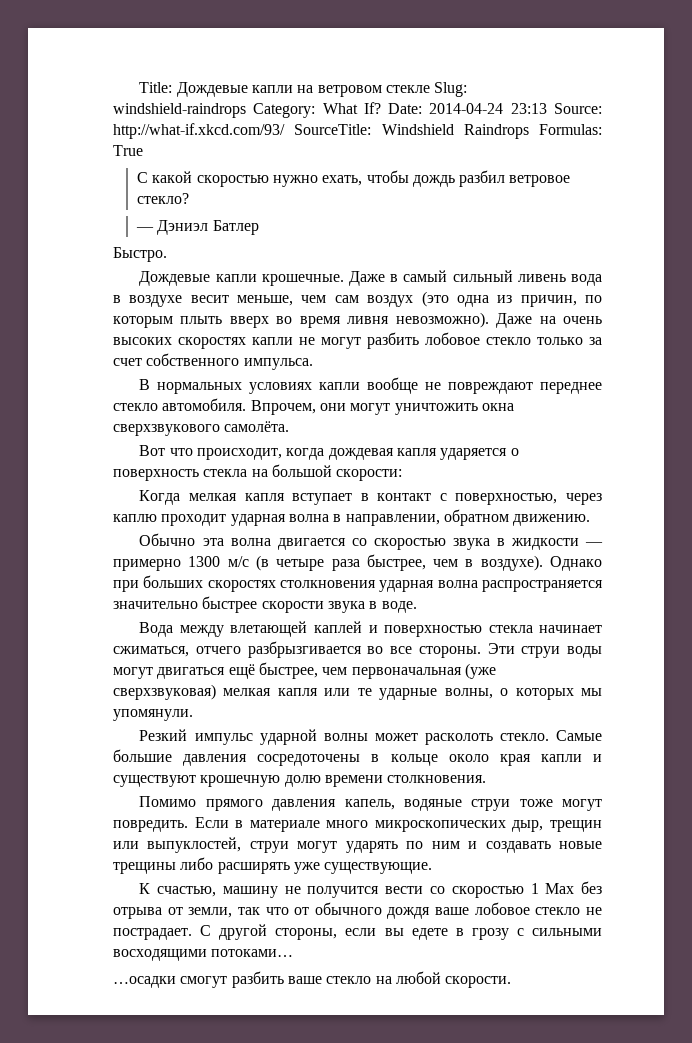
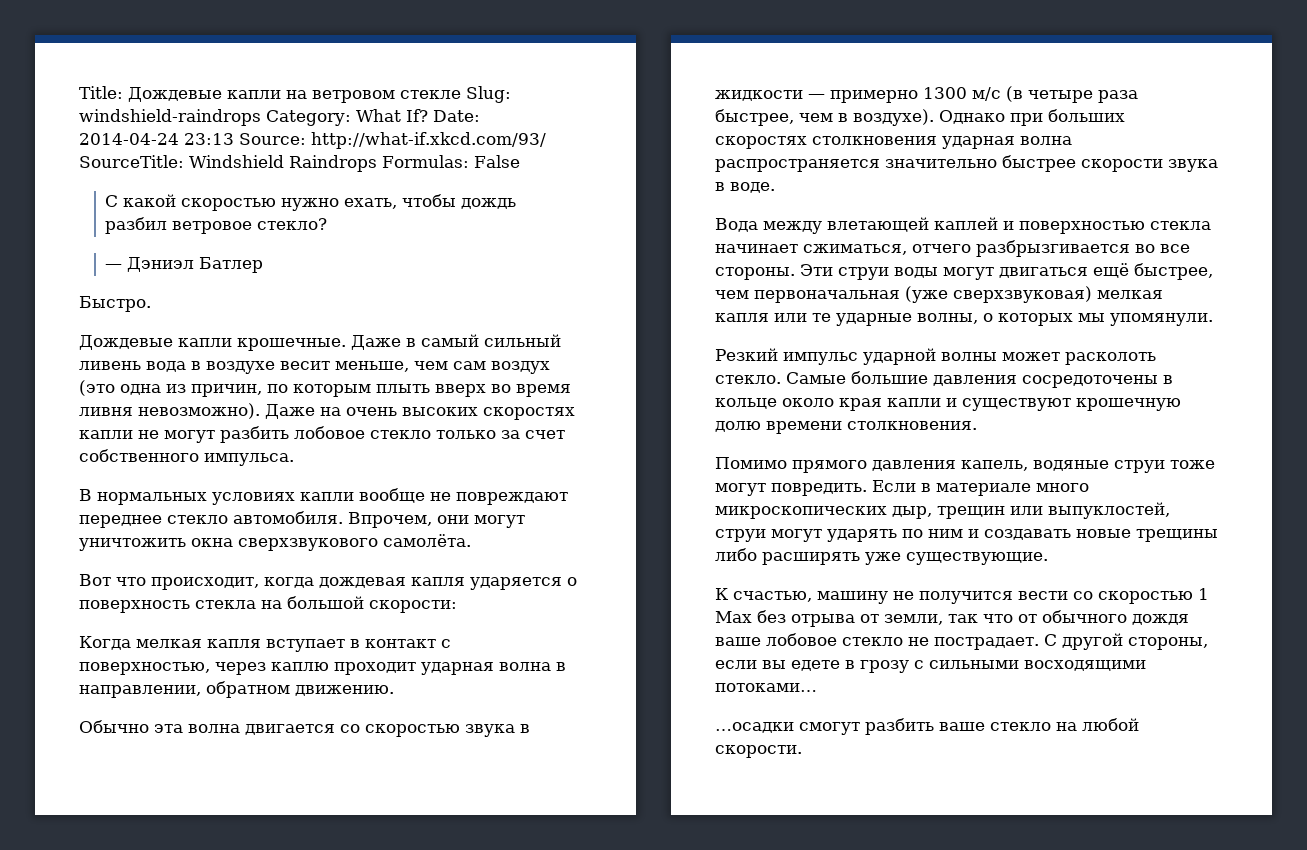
[113,145,143,156] True -> [473,155,520,168] False

